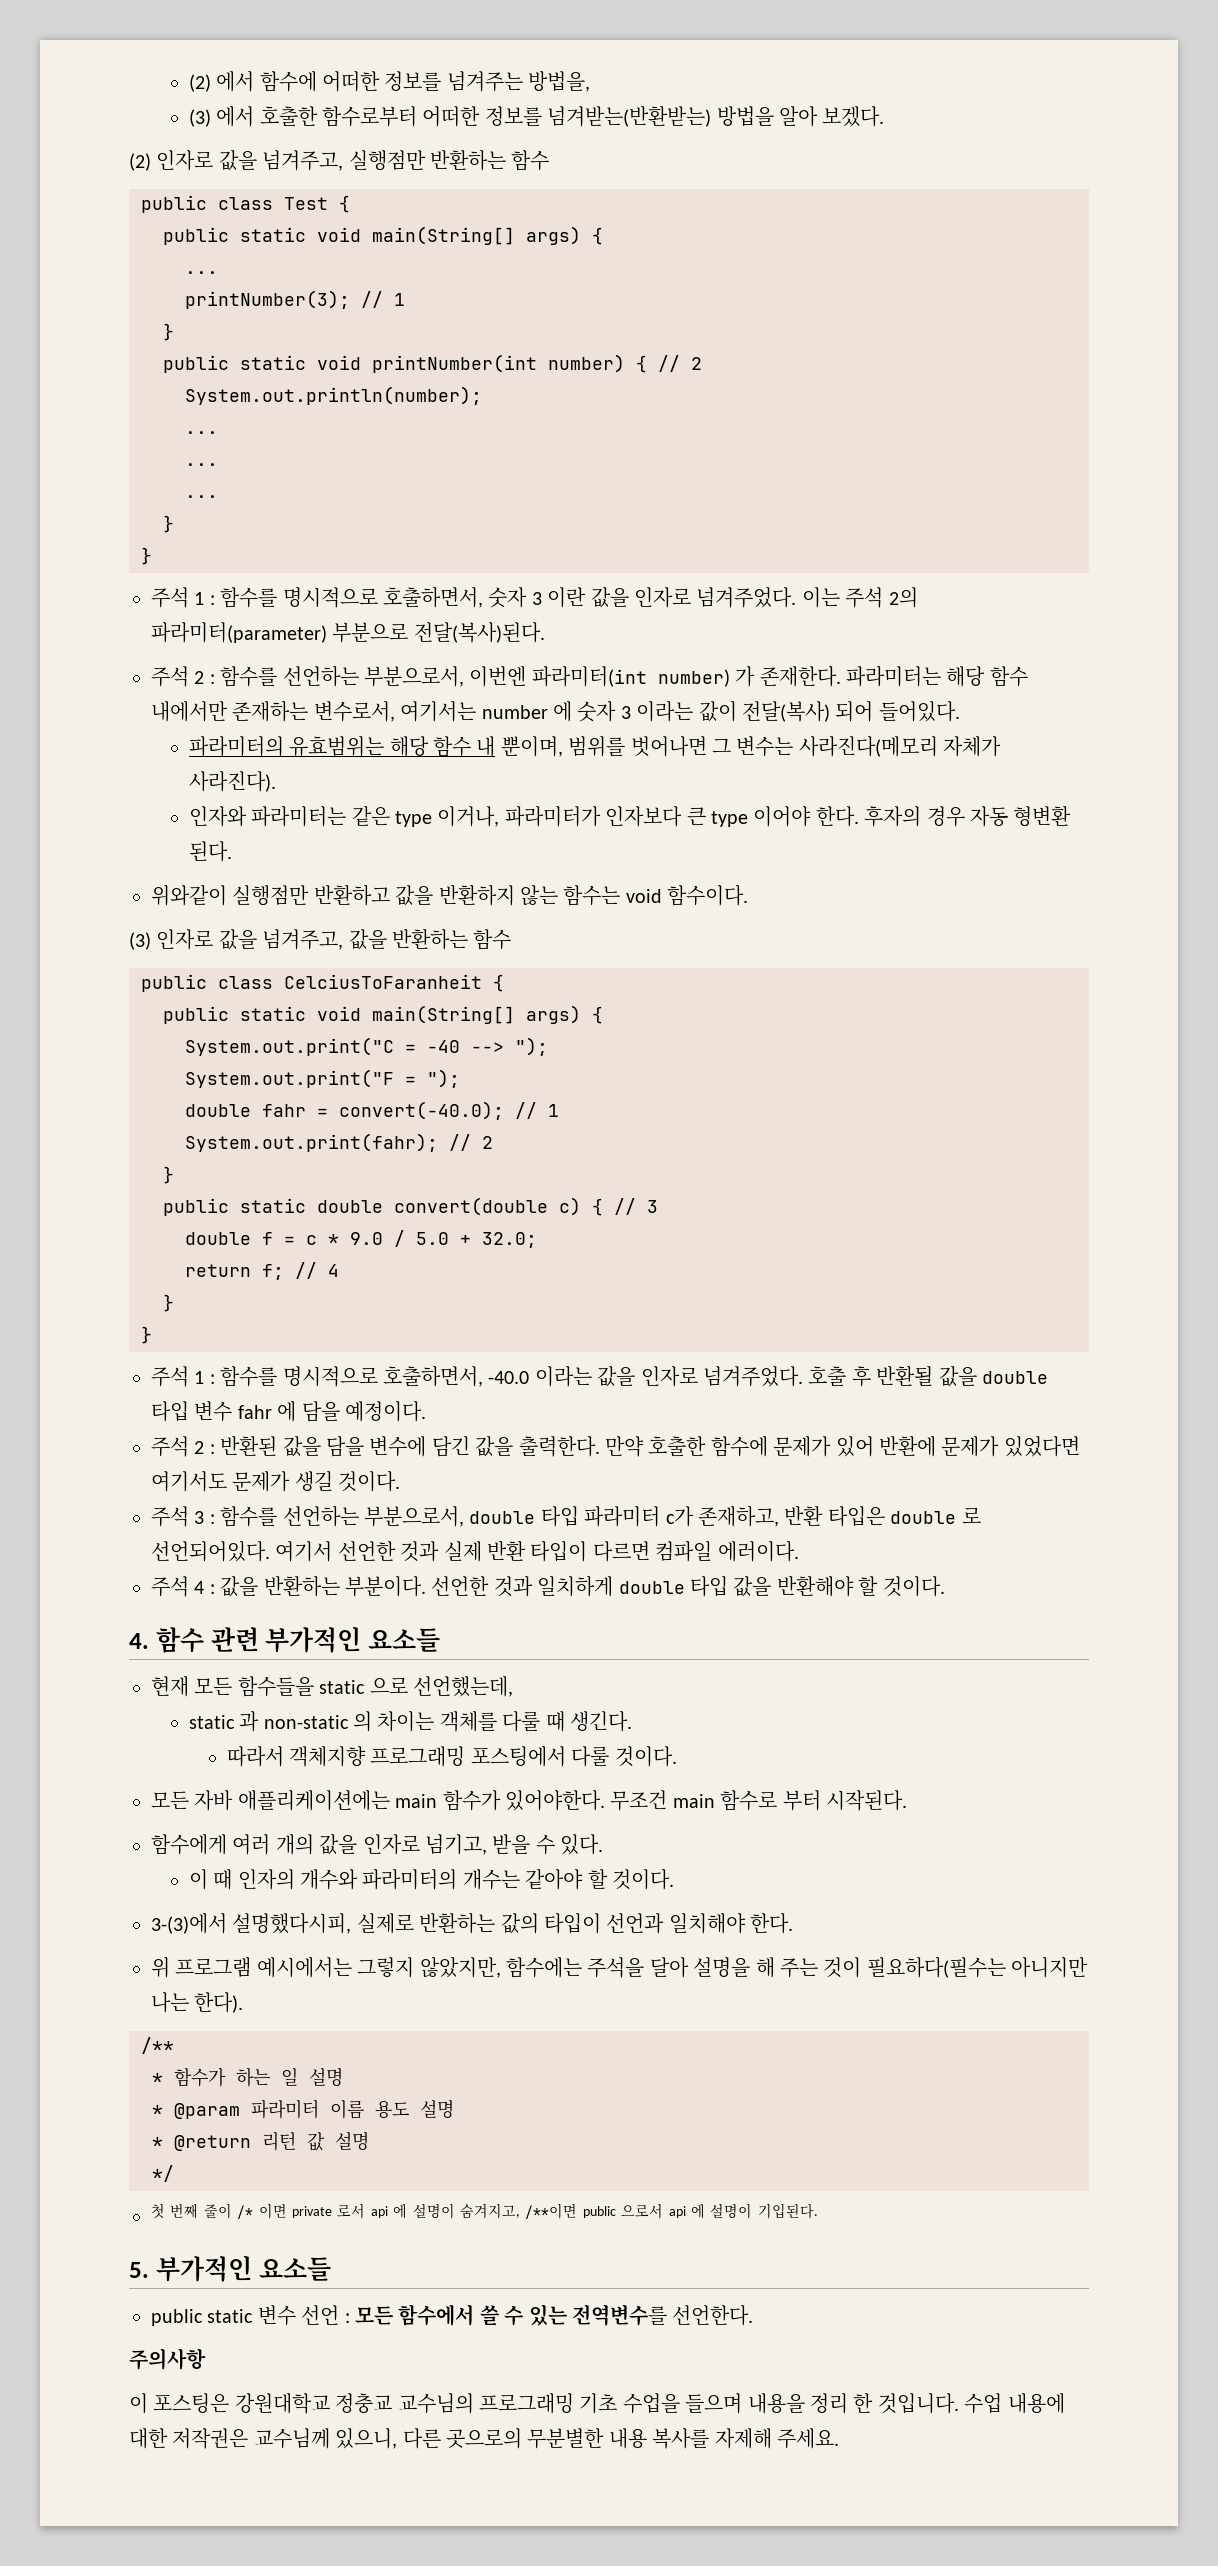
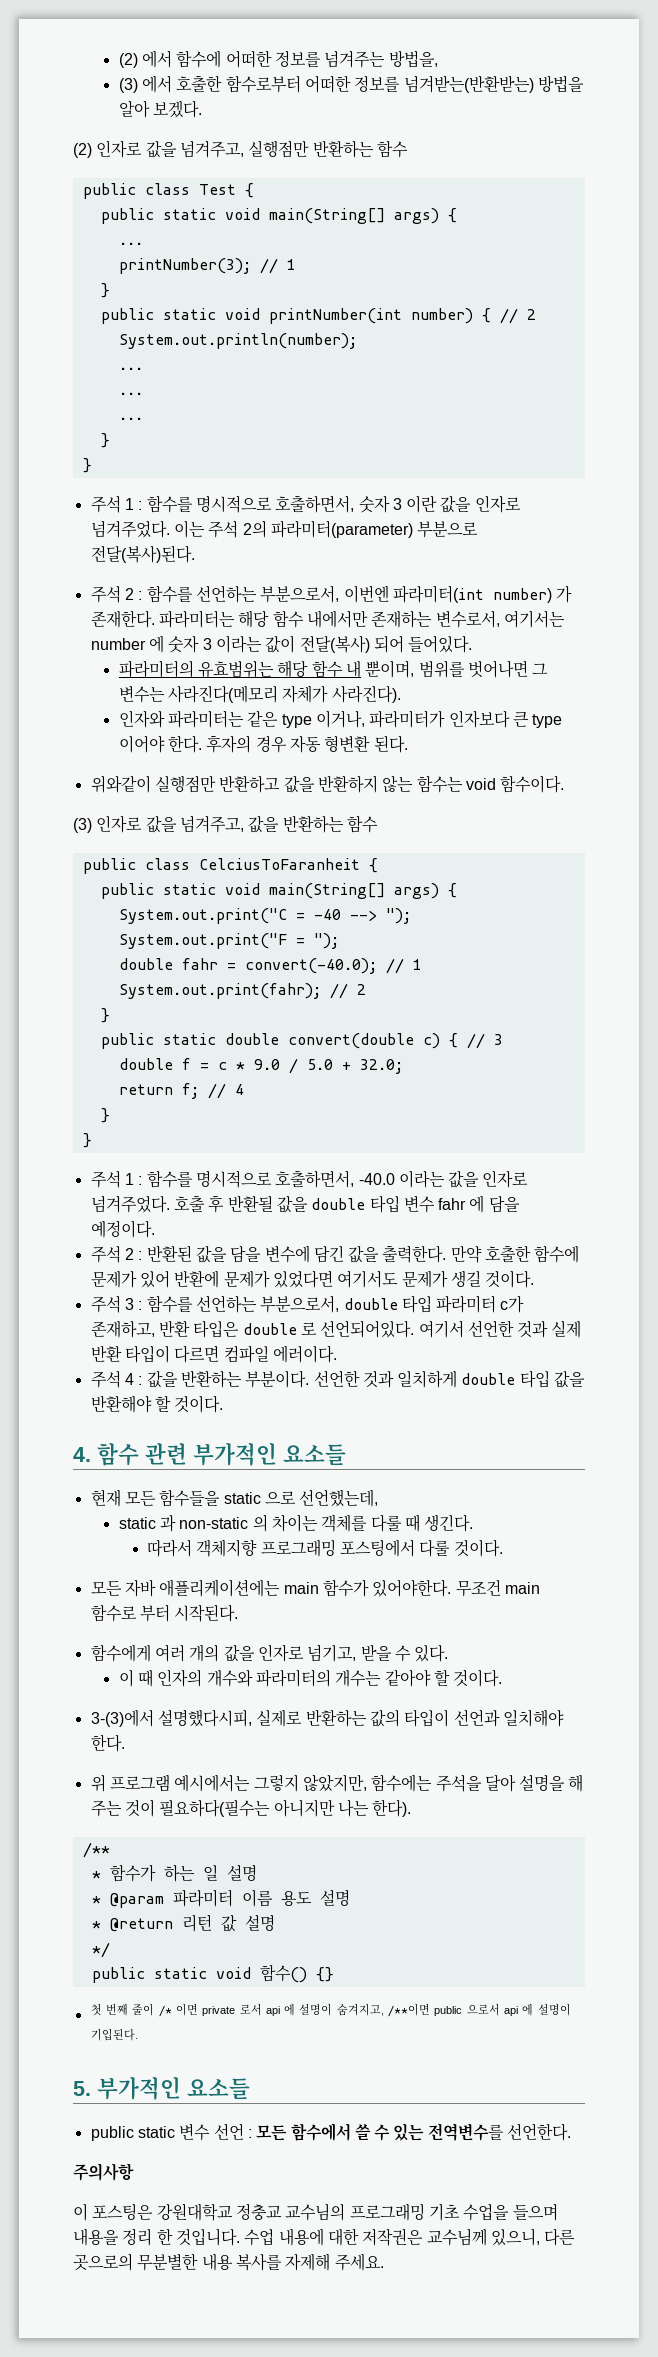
(174, 2173) none -> [91,1964,334,1983] // public static void 함수() {}

